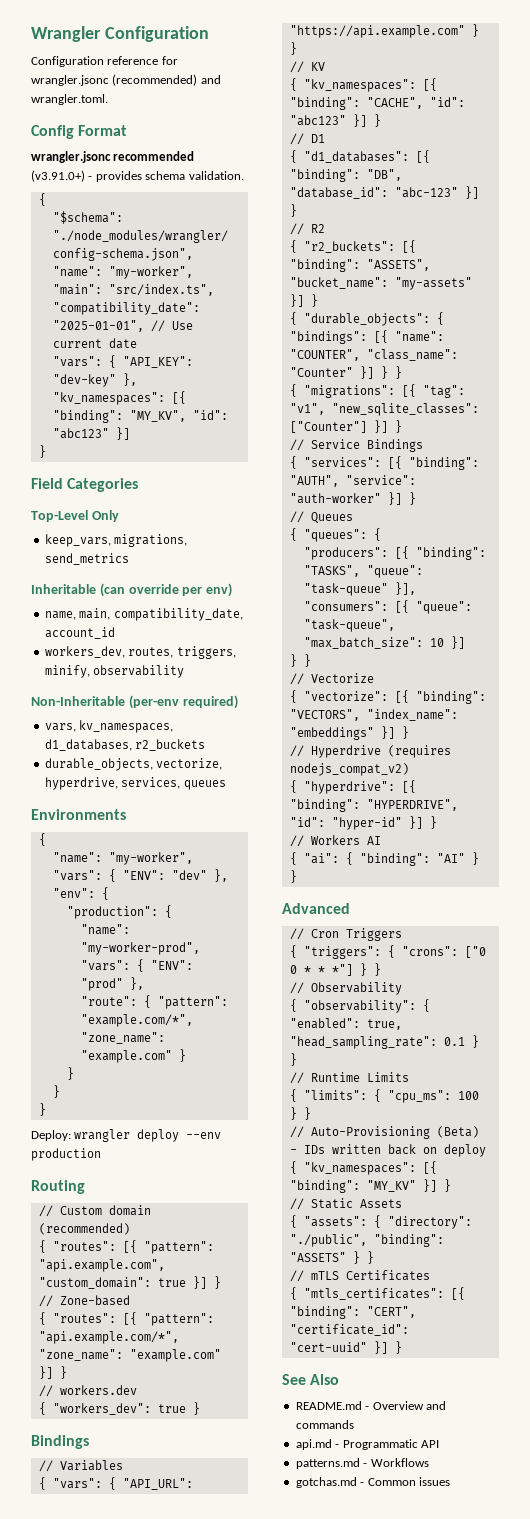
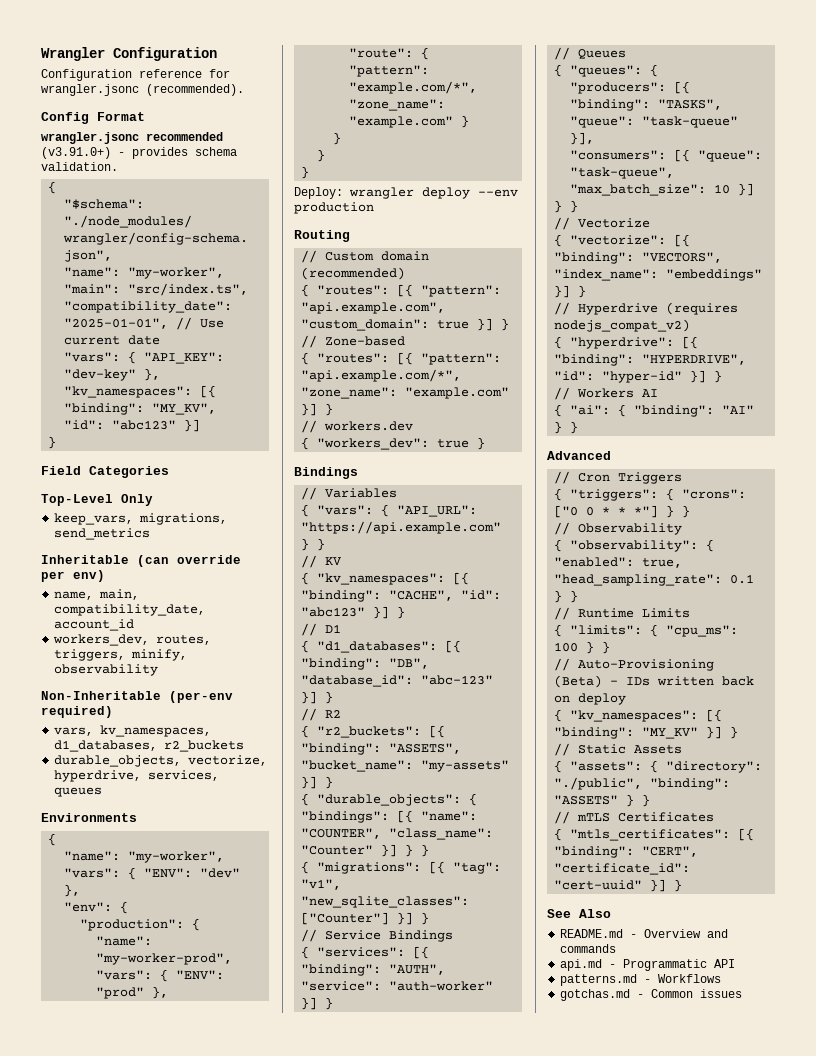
[112,74,221,86] [31,94,108,105] (recommended) and wrangler.toml. -> [146,84,244,96] (recommended).

